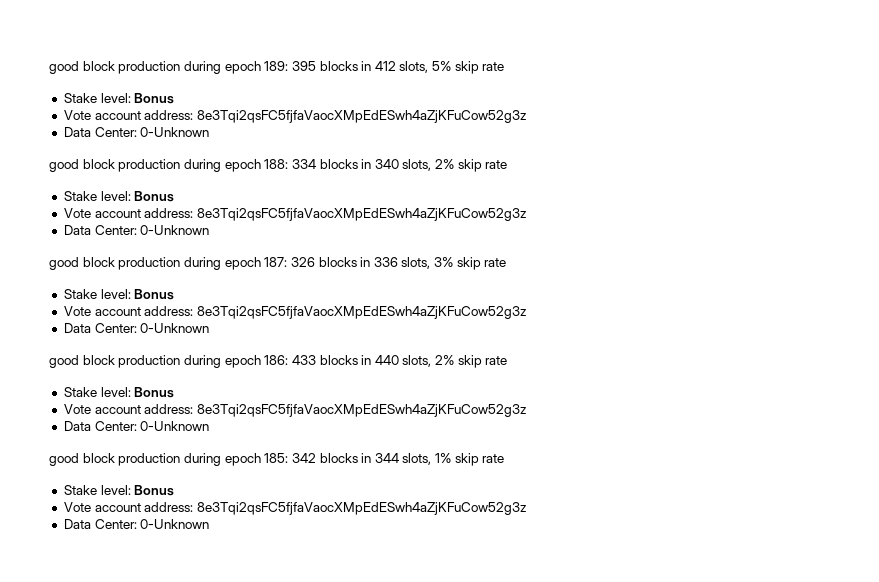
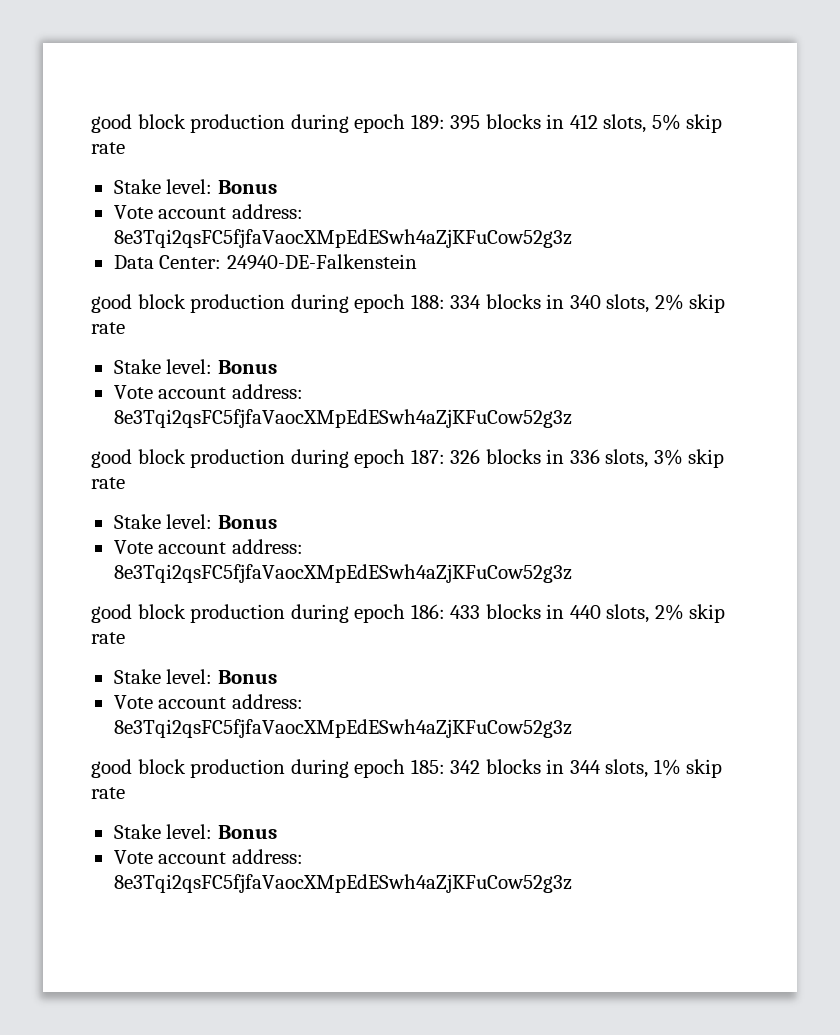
[140,127,210,137] 0-Unknown -> [226,254,417,270] 24940-DE-Falkenstein
[63,225,210,235] // Data Center: 0-Unknown -> (572, 418) none
[63,323,210,333] // Data Center: 0-Unknown -> (572, 573) none
[63,421,210,431] // Data Center: 0-Unknown -> (572, 728) none
[63,519,210,529] // Data Center: 0-Unknown -> (572, 883) none

